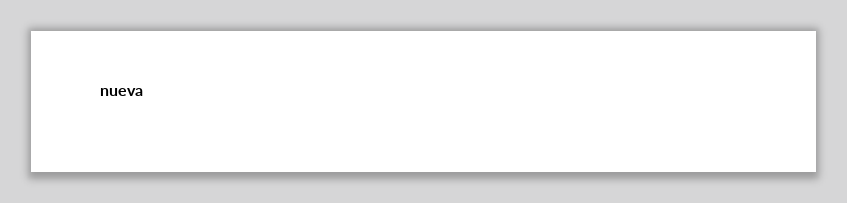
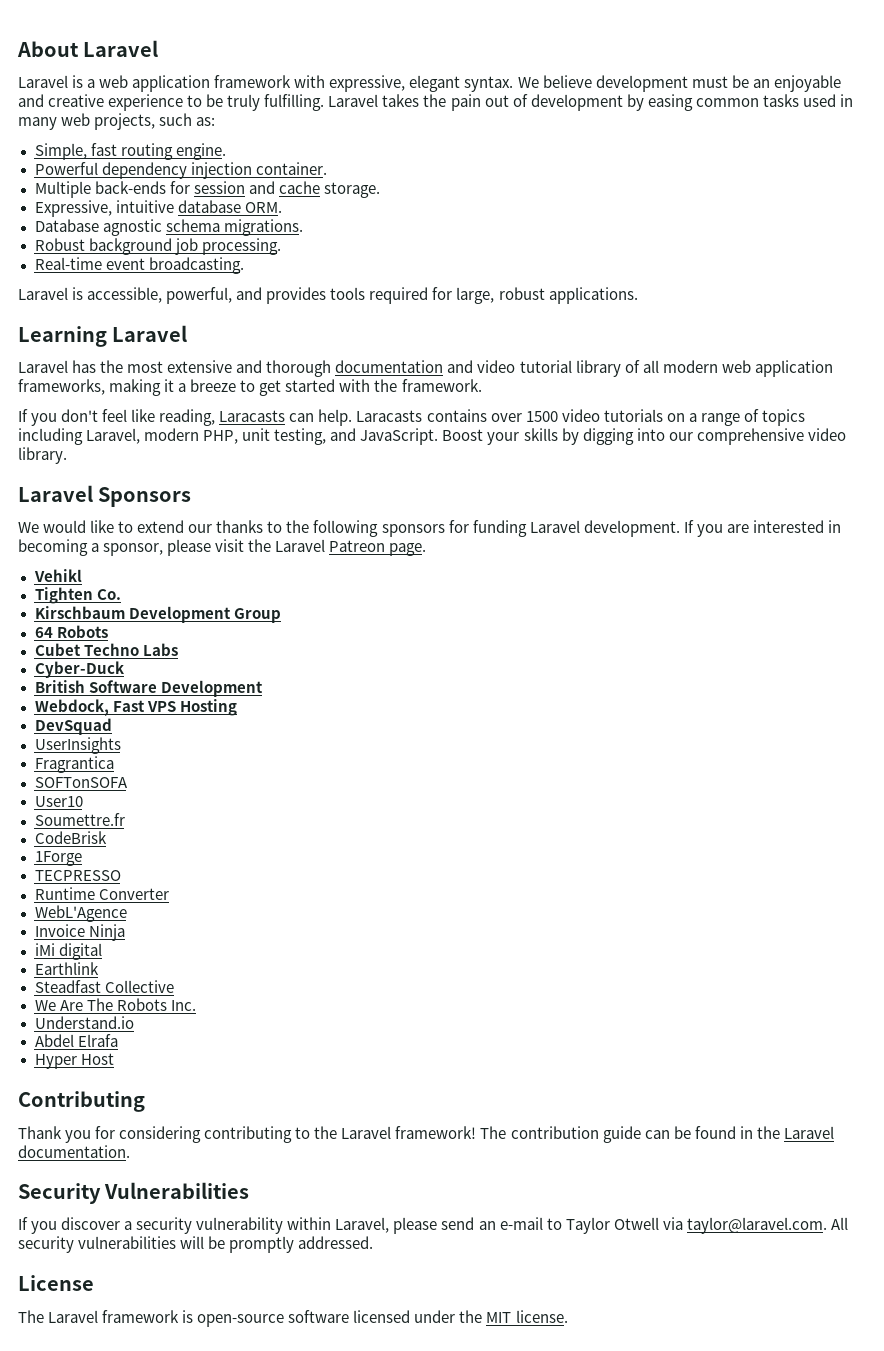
[100,88,143,96] nueva -> [17,40,159,57] [18,75,841,92] [18,94,853,111] [18,113,216,130] [34,143,226,160] [34,162,327,179] [34,181,380,198] [34,200,282,217] [34,219,303,236] [34,238,281,255] [34,257,244,274] [18,287,638,304] [18,325,188,347] [18,360,833,377] [18,379,482,396] [18,409,805,426] [18,428,846,445] [18,447,67,464] [18,485,192,507] [18,520,841,537] [18,539,427,556] [33,569,82,582] [34,587,121,604] [34,606,281,623] [34,625,108,638] [34,643,178,656] [34,661,124,678] [34,680,263,697] [34,699,237,716] [34,718,112,735] [34,737,121,754] [34,756,114,773] [34,777,128,788] [34,796,83,807] [34,813,125,826] [34,831,107,844] [34,851,82,866] [34,870,121,881] [34,887,169,900] [34,905,127,922] [34,924,125,941] [34,943,102,960] [34,962,99,975] [34,980,174,993] [34,998,196,1011] [34,1016,134,1029] [34,1034,118,1047] [34,1053,114,1069] [18,1091,145,1112] [18,1126,834,1143] [18,1145,130,1158] [18,1182,250,1204] [18,1217,848,1234] [18,1236,374,1253] [18,1275,94,1291] [18,1310,568,1327] About Laravel // Laravel is a web application framework with expressive, elegant syntax. We believe development must be an enjoyable and creative experience to be truly fulfilling. Laravel takes the pain out of development by easing common tasks used in many web projects, such as: // Simple, fast routing engine. // Powerful dependency injection container. // Multiple back-ends for session and cache storage. // Expressive, intuitive database ORM. // Database agnostic schema migrations. // Robust background job processing. // Real-time event broadcasting. // Laravel is accessible, powerful, and provides tools required for large, robust applications. // Learning Laravel // Laravel has the most extensive and thorough documentation and video tutorial library of all modern web application frameworks, making it a breeze to get started with the framework. // If you don't feel like reading, Laracasts can help. Laracasts contains over 1500 video tutorials on a range of topics including Laravel, modern PHP, unit testing, and JavaScript. Boost your skills by digging into our comprehensive video library. // Laravel Sponsors // We would like to extend our thanks to the following sponsors for funding Laravel development. If you are interested in becoming a sponsor, please visit the Laravel Patreon page. // Vehikl // Tighten Co. // Kirschbaum Development Group // 64 Robots // Cubet Techno Labs // Cyber-Duck // British Software Development // Webdock, Fast VPS Hosting // DevSquad // UserInsights // Fragrantica // SOFTonSOFA // User10 // Soumettre.fr // CodeBrisk // 1Forge // TECPRESSO // Runtime Converter // WebL'Agence // Invoice Ninja // iMi digital // Earthlink // Steadfast Collective // We Are The Robots Inc. // Understand.io // Abdel Elrafa // Hyper Host // Contributing // Thank you for considering contributing to the Laravel framework! The contribution guide can be found in the Laravel documentation. // Security Vulnerabilities // If you discover a security vulnerability within Laravel, please send an e-mail to Taylor Otwell via taylor@laravel.com. All security vulnerabilities will be promptly addressed. // License // The Laravel framework is open-source software licensed under the MIT license.

